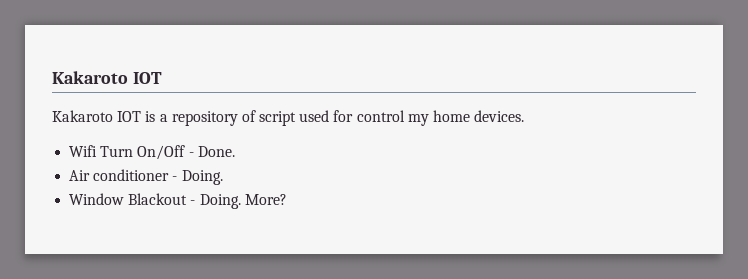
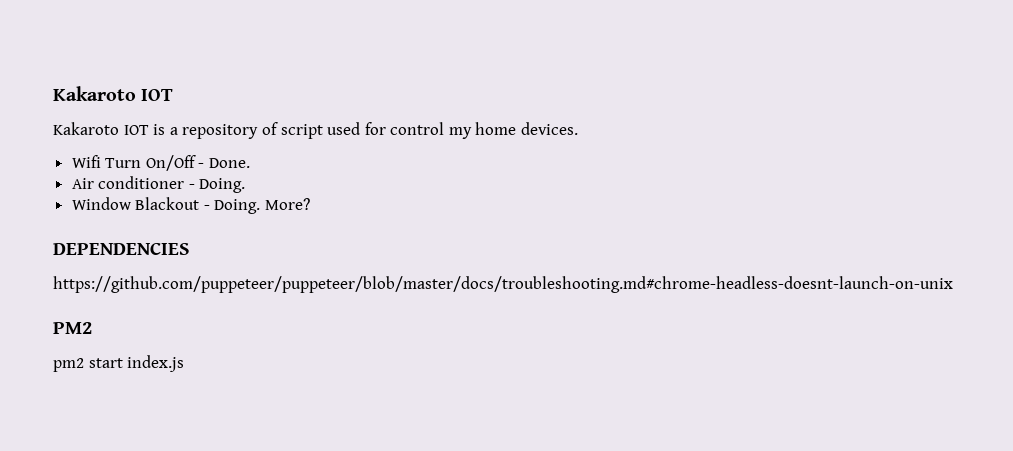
(287, 199) none -> [53,242,190,255] [53,276,953,293] [53,322,92,334] [53,355,185,372] // DEPENDENCIES // https://github.com/puppeteer/puppeteer/blob/master/docs/troubleshooting.md#chrome-headless-doesnt-launch-on-unix // PM2 // pm2 start index.js

